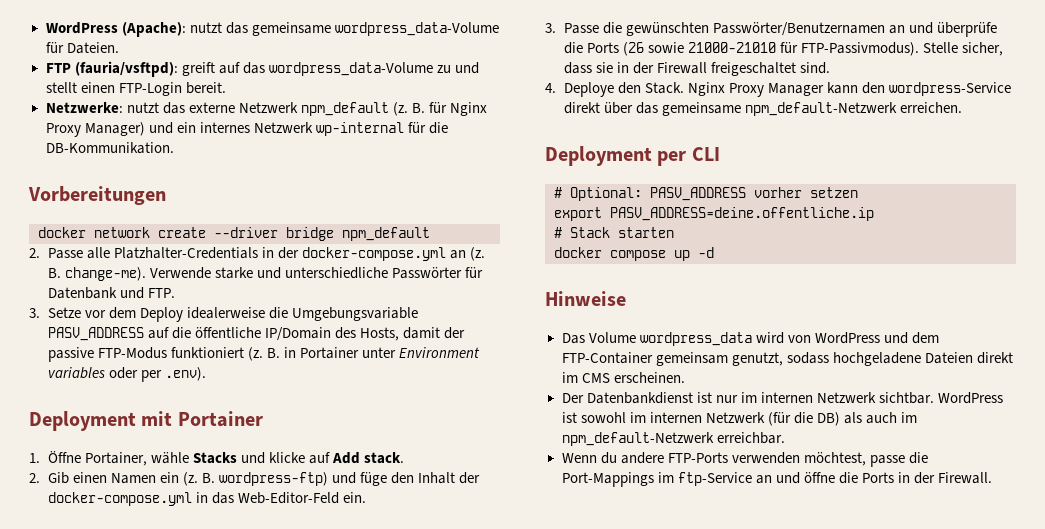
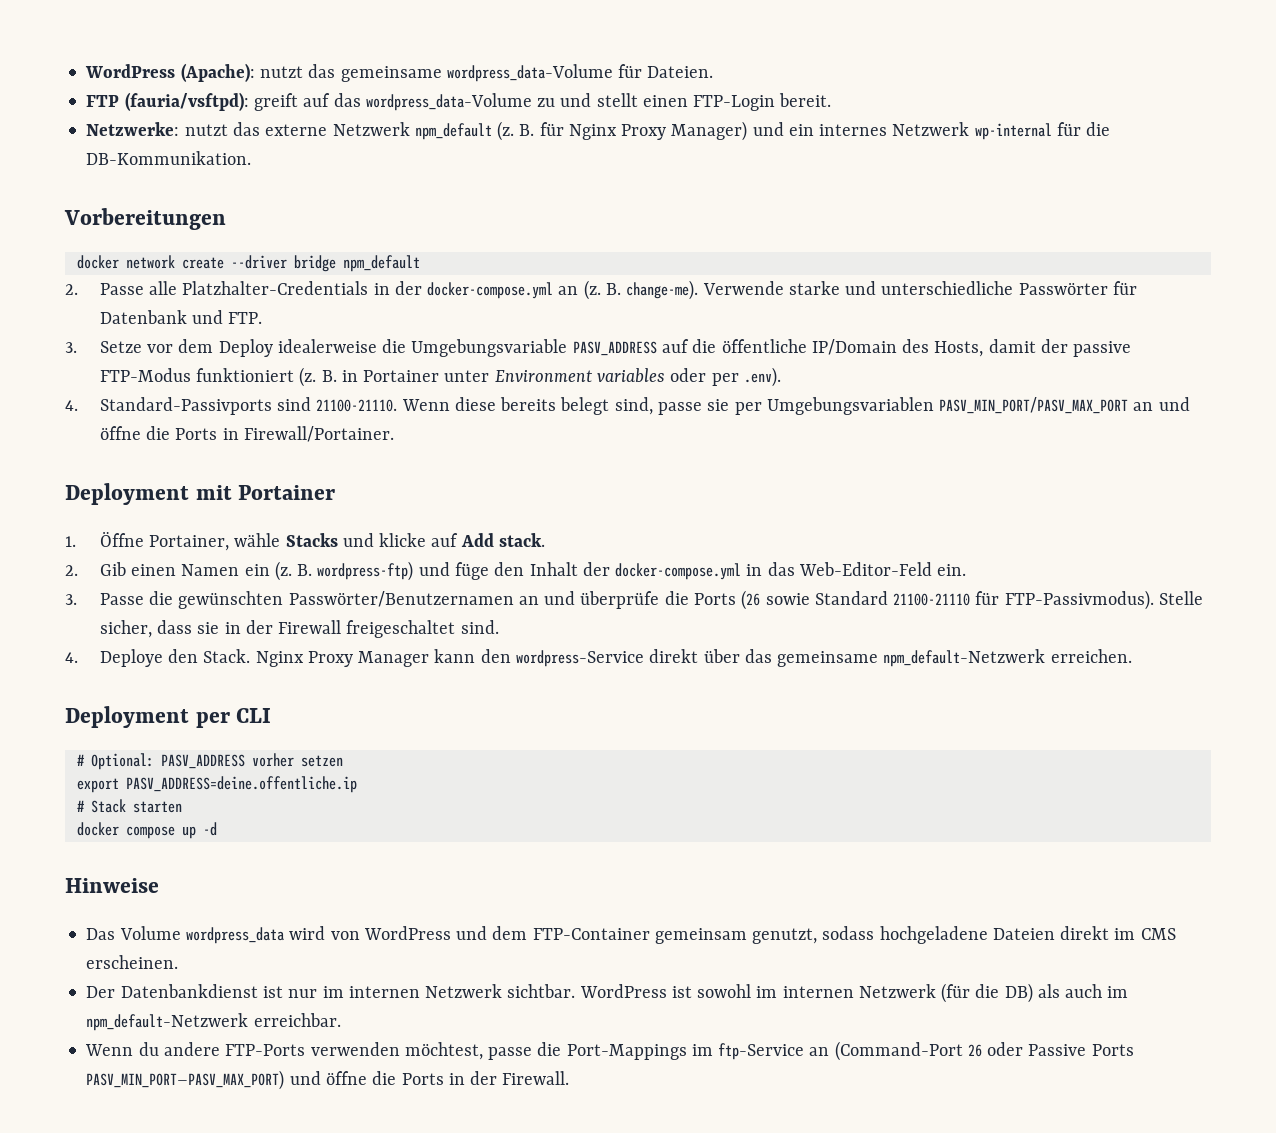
(206, 374) none -> [65,397,1190,415] [99,426,394,442] // 4. Standard-Passivports sind 21100-21110. Wenn diese bereits belegt sind, passe sie per Umgebungsvariablen PASV_MIN_PORT/PASV_MAX_PORT an und öffne die Ports in Firewall/Portainer.
[687,42,776,53] 21000-21010 -> [814,591,971,606] Standard 21100-21110
(772, 479) none -> [834,1041,1134,1061] [86,1070,285,1090] (Command-Port 26 oder Passive Ports PASV_MIN_PORT–PASV_MAX_PORT)

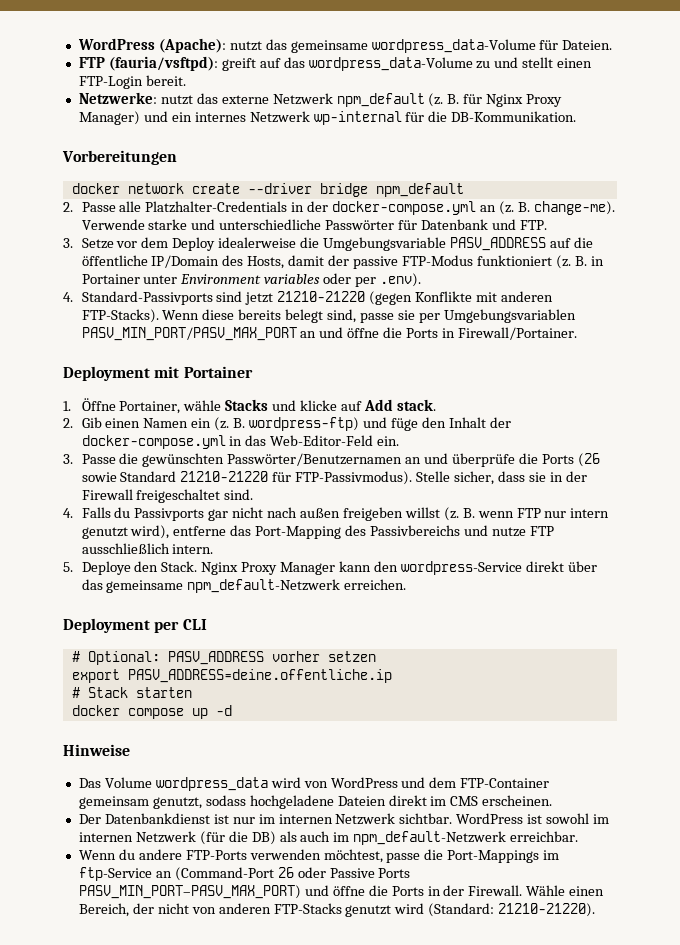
[316,399,398,412] 21100-21110. -> [245,291,553,305] [81,309,159,323] jetzt 21210-21220 (gegen Konflikte mit anderen FTP-Stacks).
[893,593,971,606] 21100-21110 -> [180,471,269,482] 21210-21220
(78, 657) none -> [81,507,610,521] [81,525,554,539] [81,543,214,554] [63,562,73,572] Falls du Passivports gar nicht nach außen freigeben willst (z. B. wenn FTP nur intern genutzt wird), entferne das Port-Mapping des Passivbereichs und nutze FTP ausschließlich intern. // 5.
(570, 1078) none -> [526,885,605,896] [78,903,596,917] Wähle einen Bereich, der nicht von anderen FTP-Stacks genutzt wird (Standard: 21210-21220).

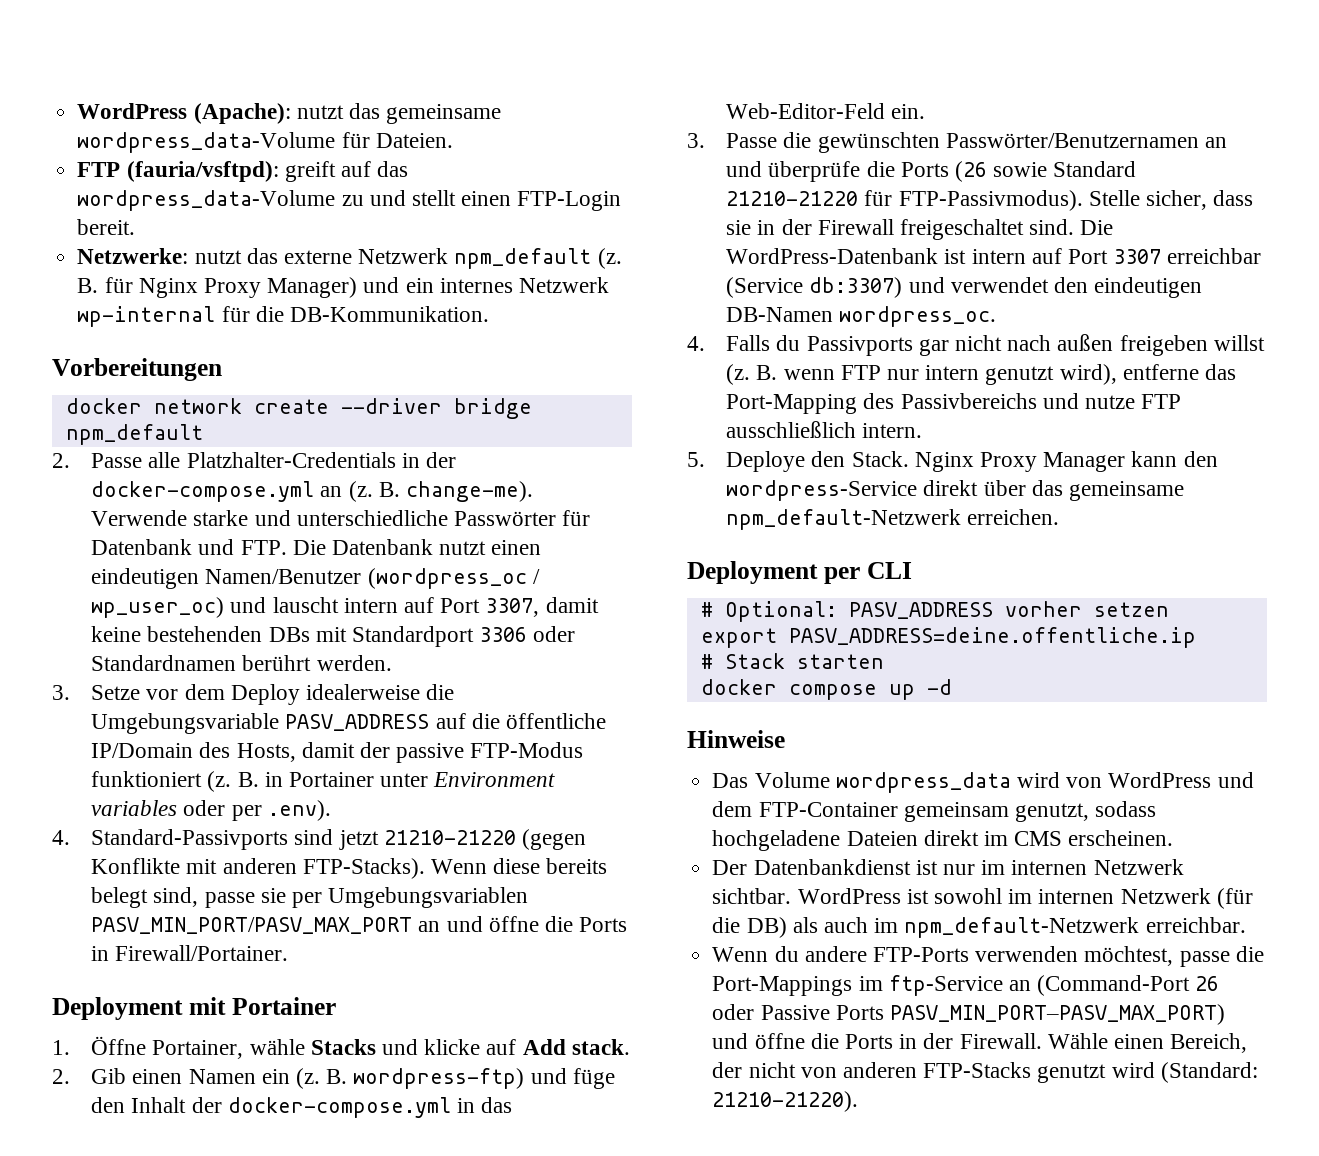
(547, 225) none -> [292,539,542,555] [91,568,540,589] [91,597,599,618] [91,626,576,647] [91,655,392,671] Die Datenbank nutzt einen eindeutigen Namen/Benutzer (wordpress_oc / wp_user_oc) und lauscht intern auf Port 3307, damit keine bestehenden DBs mit Standardport 3306 oder Standardnamen berührt werden.
(254, 494) none -> [1080,220,1114,235] [726,248,1262,264] [726,277,1203,298] [726,306,997,327] Die WordPress-Datenbank ist intern auf Port 3307 erreichbar (Service db:3307) und verwendet den eindeutigen DB-Namen wordpress_oc.

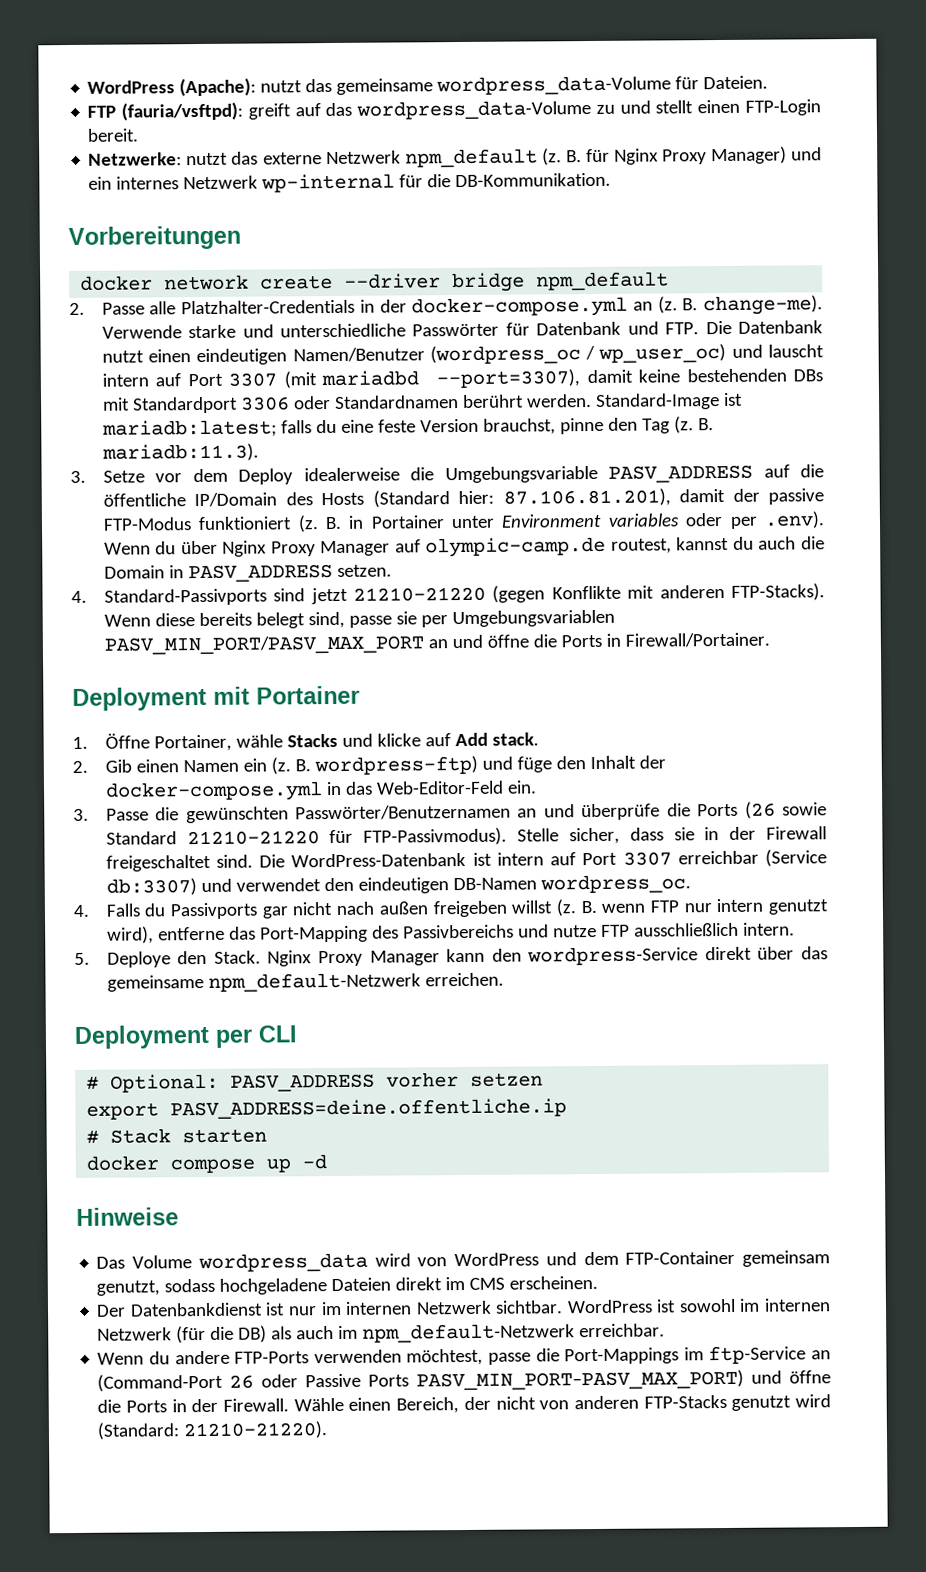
[485,598,540,617] 3307, -> [228,369,581,389] 3307 (mit mariadbd --port=3307),
(392, 663) none -> [594,392,743,410] [101,416,714,438] [101,443,259,462] Standard-Image ist mariadb:latest; falls du eine feste Version brauchst, pinne den Tag (z. B. mariadb:11.3).
[236,743,296,762] Hosts, -> [321,488,671,508] Hosts (Standard hier: 87.106.81.201),
(331, 810) none -> [103,536,826,558] [103,563,392,583] Wenn du über Nginx Proxy Manager auf olympic-camp.de routest, kannst du auch die Domain in PASV_ADDRESS setzen.

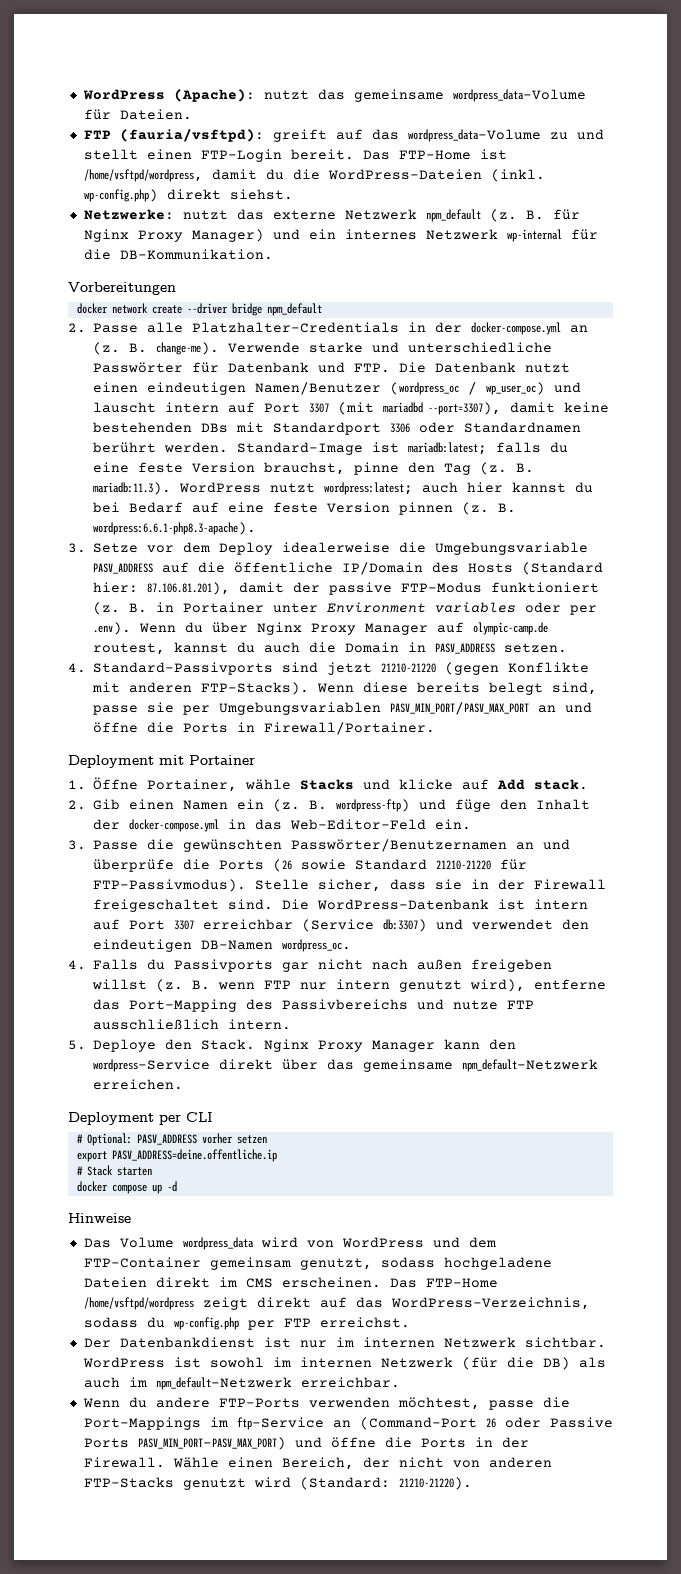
(140, 135) none -> [362,149,507,160] [83,169,545,182] [83,189,293,202] Das FTP-Home ist /home/vsftpd/wordpress, damit du die WordPress-Dateien (inkl. wp-config.php) direkt siehst.
(259, 452) none -> [179,482,594,495] [93,502,517,515] [93,522,257,535] WordPress nutzt wordpress:latest; auch hier kannst du bei Bedarf auf eine feste Version pinnen (z. B. wordpress:6.6.1-php8.3-apache).
(599, 1282) none -> [389,1278,498,1288] [83,1297,590,1310] [83,1317,410,1330] Das FTP-Home /home/vsftpd/wordpress zeigt direkt auf das WordPress-Verzeichnis, sodass du wp-config.php per FTP erreichst.

